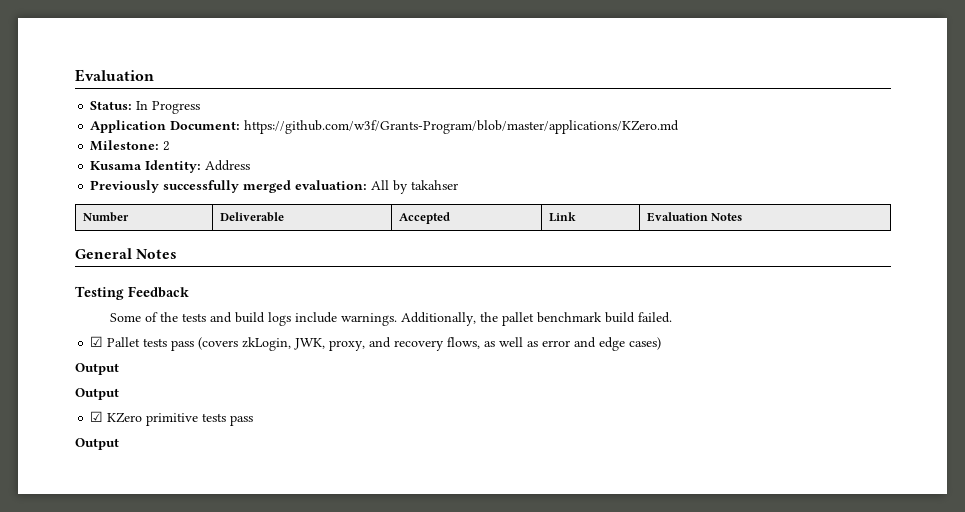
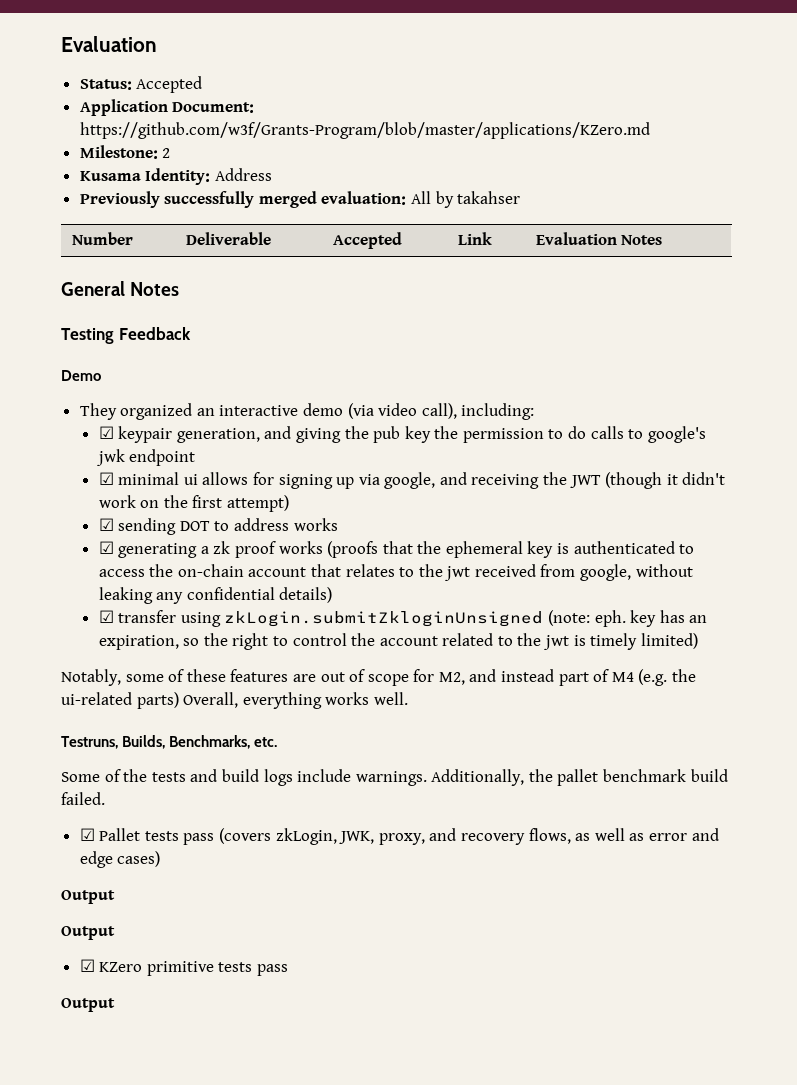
[136,101,201,114] In Progress -> [136,76,203,93] Accepted
(189, 292) none -> [61,370,101,381] [79,403,535,420] [98,426,706,443] [95,449,196,466] [98,472,726,489] [98,495,289,512] [98,518,338,535] [98,541,695,558] [98,564,693,581] [98,587,333,604] [98,610,708,627] [98,633,698,650] [61,669,697,686] [61,692,408,709] [61,735,278,749] // Demo // They organized an interactive demo (via video call), including: // ☑ keypair generation, and giving the pub key the permission to do calls to google's jwk endpoint // ☑ minimal ui allows for signing up via google, and receiving the JWT (though it didn't work on the first attempt) // ☑ sending DOT to address works // ☑ generating a zk proof works (proofs that the ephemeral key is authenticated to access the on-chain account that relates to the jwt received from google, without leaking any confidential details) // ☑ transfer using zkLogin.submitZkloginUnsigned (note: eph. key has an expiration, so the right to control the account related to the jwt is timely limited) // Notably, some of these features are out of scope for M2, and instead part of M4 (e.g. the ui-related parts) Overall, everything works well. // Testruns, Builds, Benchmarks, etc.

